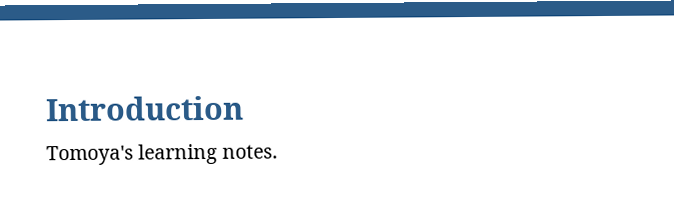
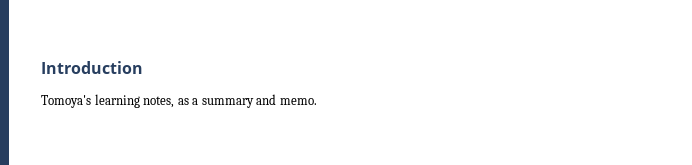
[221,144,278,159] notes. -> [143,94,317,108] notes, as a summary and memo.

